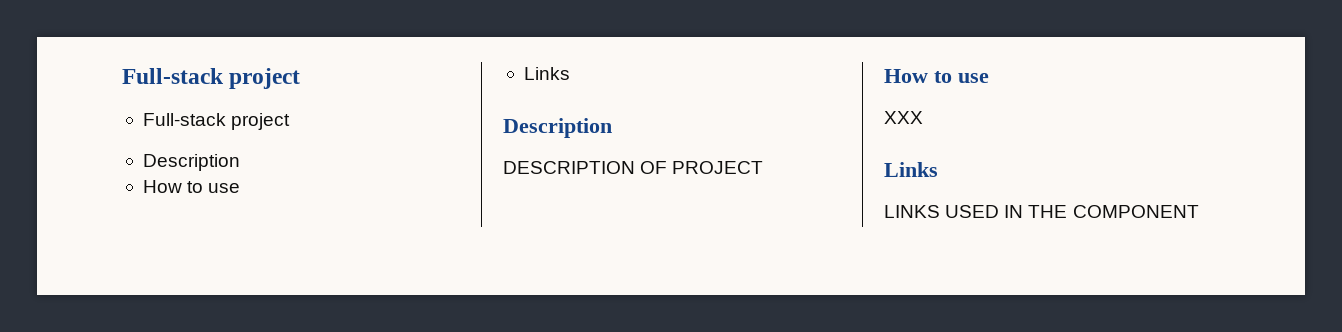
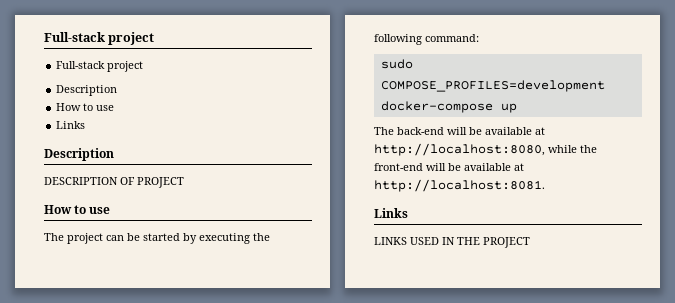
[884,111,923,124] XXX -> [44,233,270,244] [374,34,479,45] [380,59,413,69] [380,80,605,92] [380,101,517,113] [374,127,545,135] [374,143,597,156] [374,163,524,171] [374,179,545,192] The project can be started by executing the following command: // sudo COMPOSE_PROFILES=development docker-compose up // The back-end will be available at http://localhost:8080, while the front-end will be available at http://localhost:8081.
[1072,205,1199,218] COMPONENT -> [483,237,530,248] PROJECT

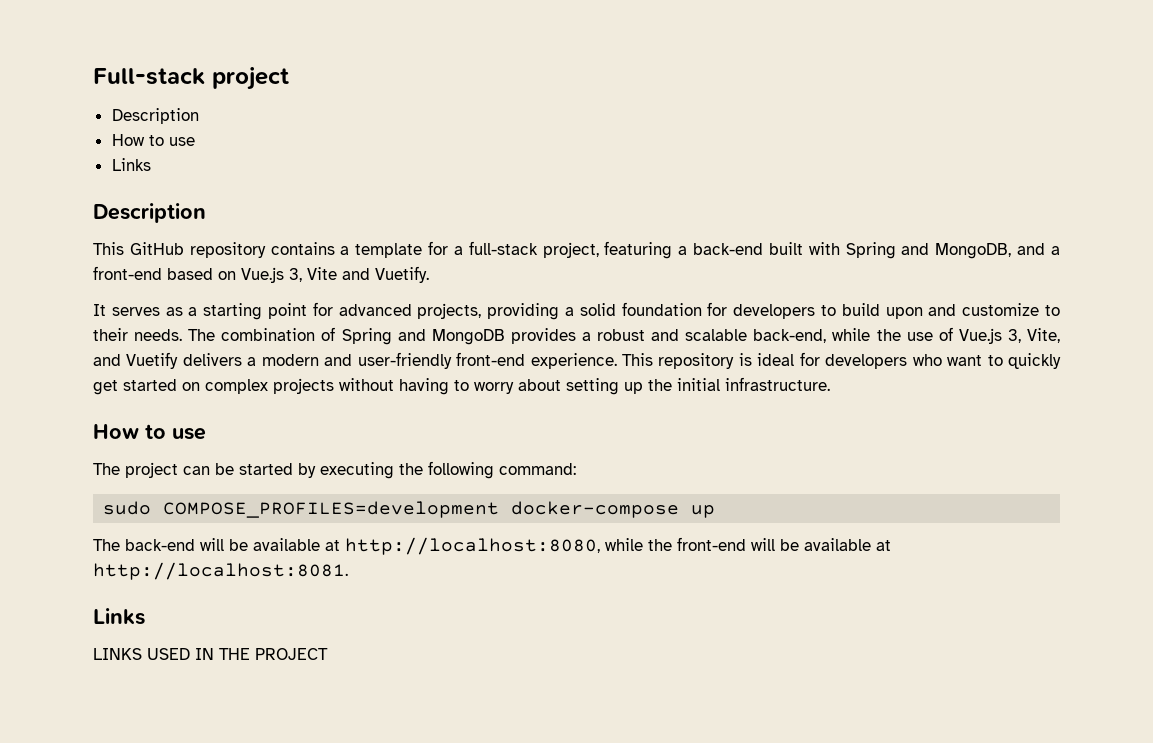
[44,32,155,45] [56,61,144,72] Full-stack project // Full-stack project -> [93,67,289,90] Full-stack project
[44,177,184,188] DESCRIPTION OF PROJECT -> [93,241,1061,259] [93,266,429,283] [93,302,1060,320] [93,327,1061,345] [93,352,1062,369] [93,377,830,395] This GitHub repository contains a template for a full-stack project, featuring a back-end built with Spring and MongoDB, and a front-end based on Vue.js 3, Vite and Vuetify. // It serves as a starting point for advanced projects, providing a solid foundation for developers to build upon and customize to their needs. The combination of Spring and MongoDB provides a robust and scalable back-end, while the use of Vue.js 3, Vite, and Vuetify delivers a modern and user-friendly front-end experience. This repository is ideal for developers who want to quickly get started on complex projects without having to worry about setting up the initial infrastructure.

